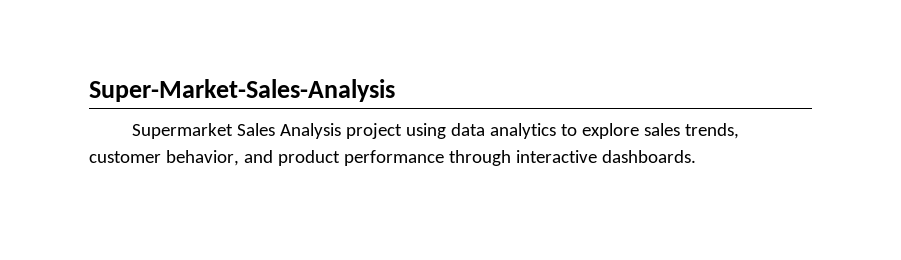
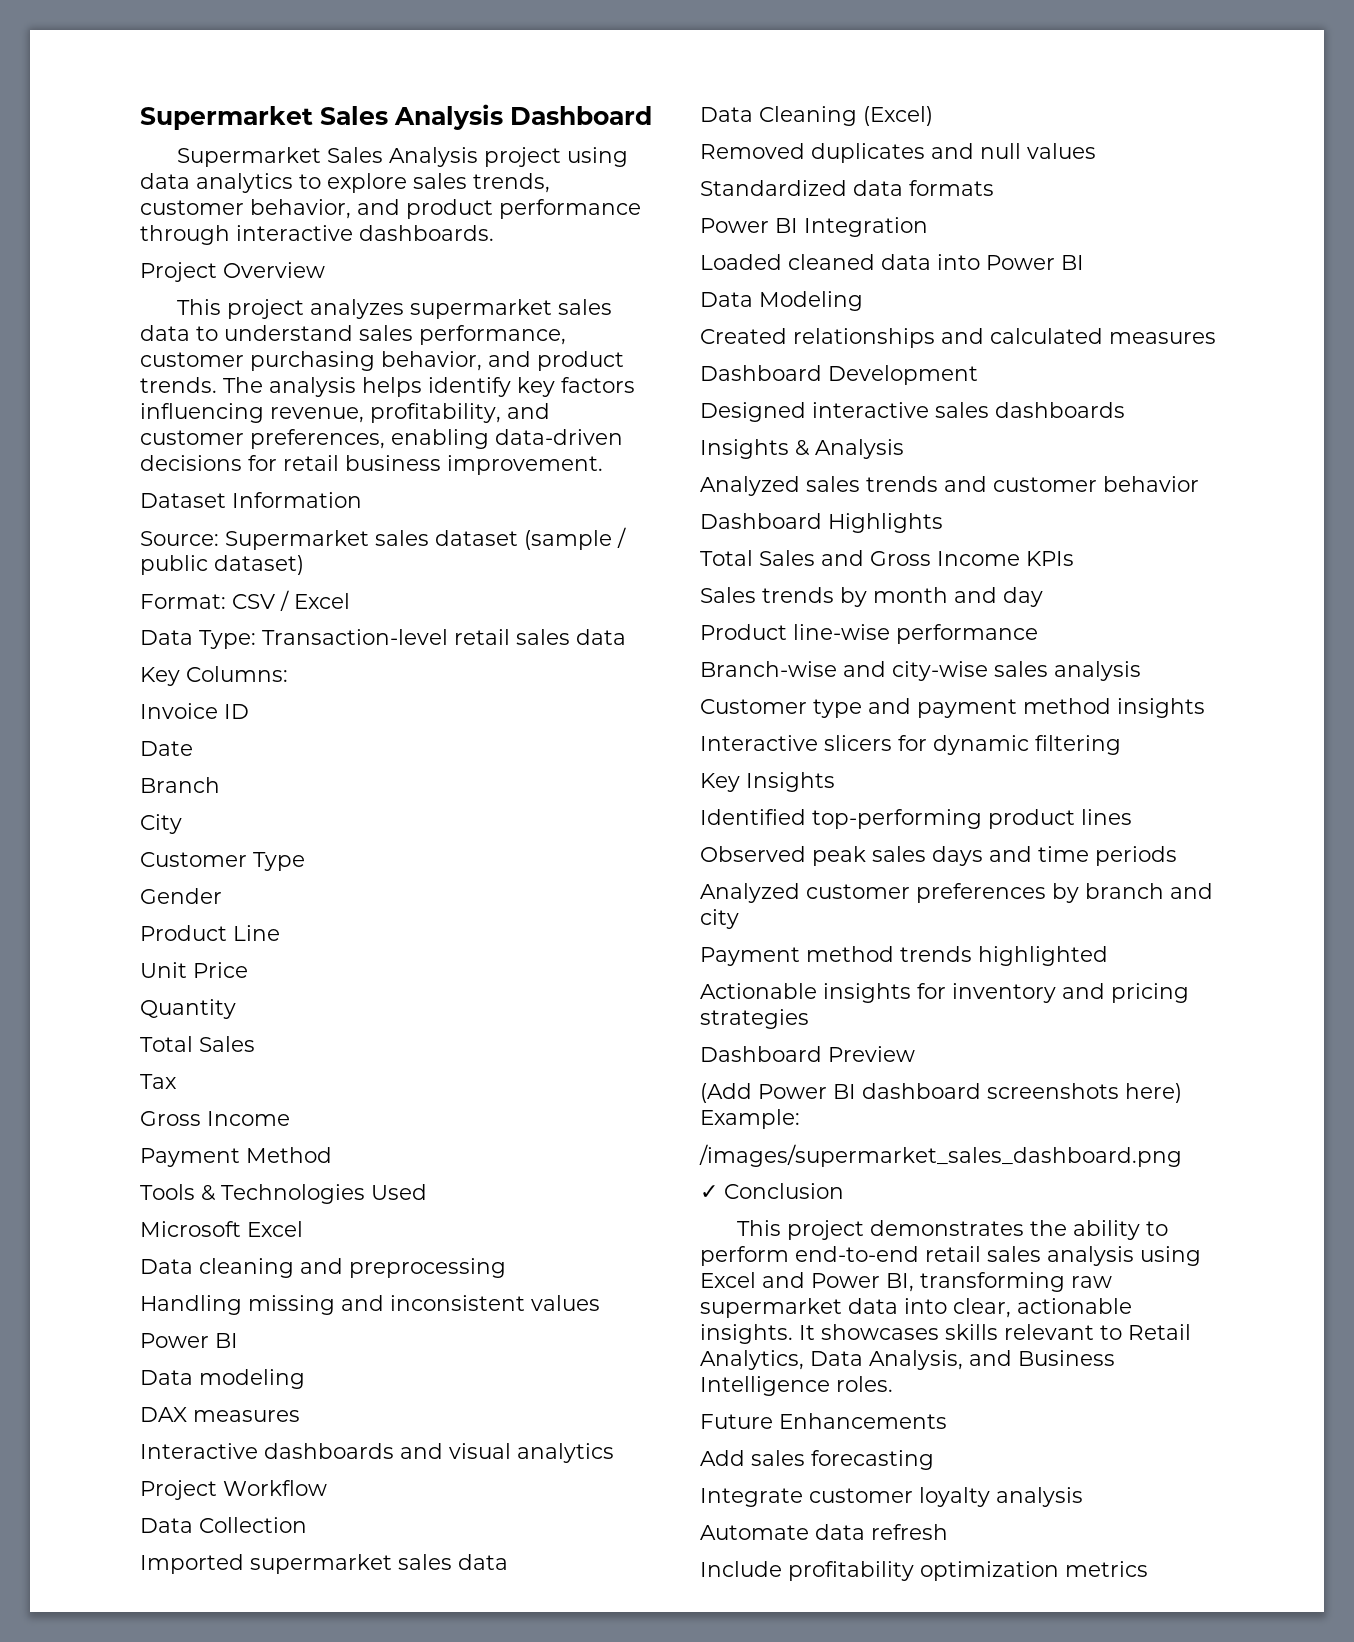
[89,79,395,102] Super-Market-Sales-Analysis -> [140,104,652,130] Supermarket Sales Analysis Dashboard
(696, 156) none -> [140,262,325,282] [176,299,612,319] [140,325,566,345] [140,351,624,371] [140,377,635,397] [140,403,550,423] [140,429,623,449] [140,455,603,475] [140,492,362,508] [140,527,626,550] [140,555,304,575] [140,590,350,611] [140,629,626,649] [140,666,288,686] [140,703,249,719] [140,741,193,756] [140,777,220,793] [140,814,182,834] [140,852,305,871] [140,888,222,904] [140,925,280,941] [140,962,248,978] [140,999,236,1019] [140,1036,255,1052] [140,1074,177,1089] [140,1111,290,1126] [140,1147,332,1167] [140,1184,427,1204] [140,1221,303,1237] [140,1258,506,1278] [140,1295,600,1315] [140,1333,238,1348] [140,1369,305,1389] [140,1407,300,1422] [140,1443,614,1463] [140,1480,327,1500] [140,1517,307,1533] [140,1554,508,1574] [700,106,933,126] [700,143,1096,163] [700,180,994,196] [700,217,928,237] [700,254,1084,270] [700,291,863,311] [700,328,1216,348] [700,365,978,385] [700,402,1125,422] [700,439,904,459] [700,476,1199,496] [700,513,943,533] [700,550,1074,566] [700,587,1043,607] [700,624,1038,644] [700,661,1141,681] [700,698,1205,718] [700,735,1121,755] [700,772,835,792] [700,809,1132,829] [700,846,1177,866] [700,883,1213,903] [700,909,739,929] [700,946,1108,966] [700,983,1189,1003] [700,1009,809,1029] [700,1046,915,1062] [700,1083,1182,1103] [700,1109,800,1129] [699,1144,1182,1167] [700,1183,844,1199] [736,1220,1168,1240] [700,1246,1201,1266] [700,1272,1112,1292] [700,1298,1132,1318] [700,1324,1191,1344] [700,1350,1115,1370] [700,1376,893,1396] [700,1413,947,1429] [700,1450,934,1470] [700,1487,1083,1507] [700,1524,948,1540] [700,1561,1148,1581] // Project Overview // This project analyzes supermarket sales data to understand sales performance, customer purchasing behavior, and product trends. The analysis helps identify key factors influencing revenue, profitability, and customer preferences, enabling data-driven decisions for retail business improvement. // Dataset Information // Source: Supermarket sales dataset (sample / public dataset) // Format: CSV / Excel // Data Type: Transaction-level retail sales data // Key Columns: // Invoice ID // Date // Branch // City // Customer Type // Gender // Product Line // Unit Price // Quantity // Total Sales // Tax // Gross Income // Payment Method // Tools & Technologies Used // Microsoft Excel // Data cleaning and preprocessing // Handling missing and inconsistent values // Power BI // Data modeling // DAX measures // Interactive dashboards and visual analytics // Project Workflow // Data Collection // Imported supermarket sales data // Data Cleaning (Excel) // Removed duplicates and null values // Standardized data formats // Power BI Integration // Loaded cleaned data into Power BI // Data Modeling // Created relationships and calculated measures // Dashboard Development // Designed interactive sales dashboards // Insights & Analysis // Analyzed sales trends and customer behavior // Dashboard Highlights // Total Sales and Gross Income KPIs // Sales trends by month and day // Product line-wise performance // Branch-wise and city-wise sales analysis // Customer type and payment method insights // Interactive slicers for dynamic filtering // Key Insights // Identified top-performing product lines // Observed peak sales days and time periods // Analyzed customer preferences by branch and city // Payment method trends highlighted // Actionable insights for inventory and pricing strategies // Dashboard Preview // (Add Power BI dashboard screenshots here) Example: // /images/supermarket_sales_dashboard.png // ✓ Conclusion // This project demonstrates the ability to perform end-to-end retail sales analysis using Excel and Power BI, transforming raw supermarket data into clear, actionable insights. It showcases skills relevant to Retail Analytics, Data Analysis, and Business Intelligence roles. // Future Enhancements // Add sales forecasting // Integrate customer loyalty analysis // Automate data refresh // Include profitability optimization metrics

